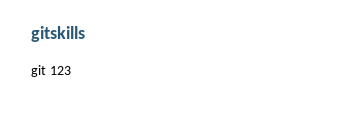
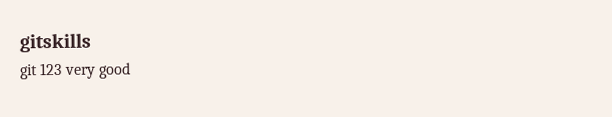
(71, 70) none -> [64,62,131,79] very good

